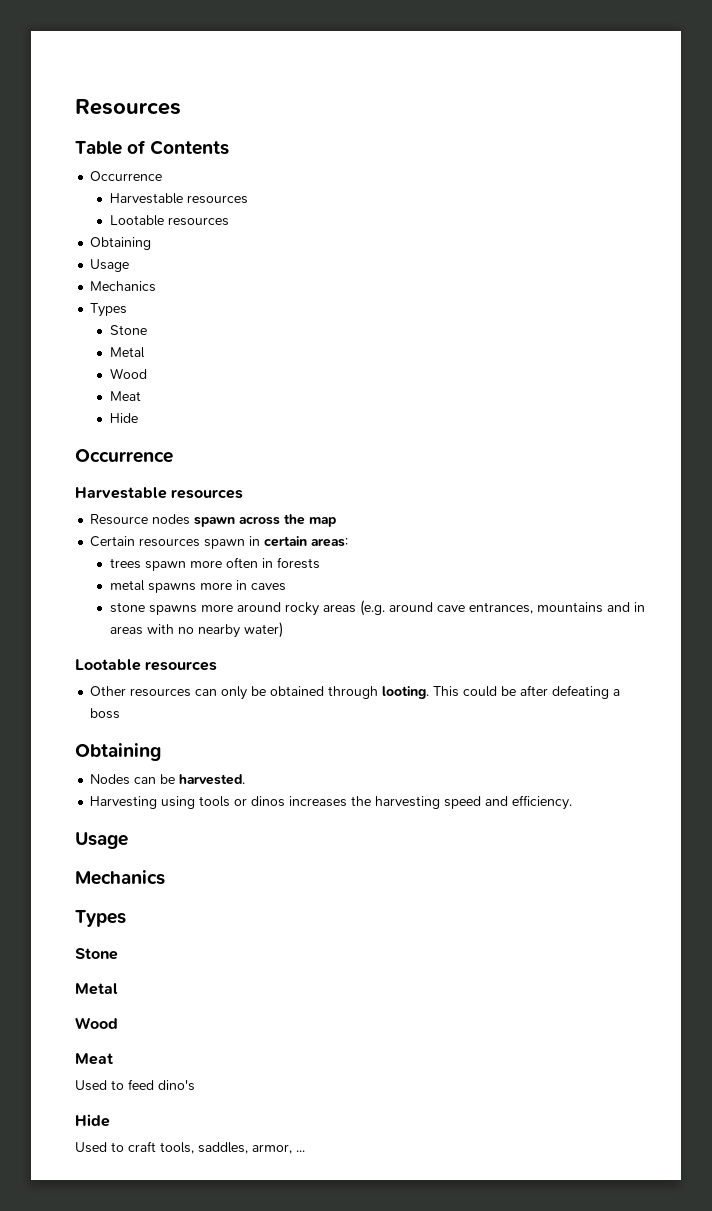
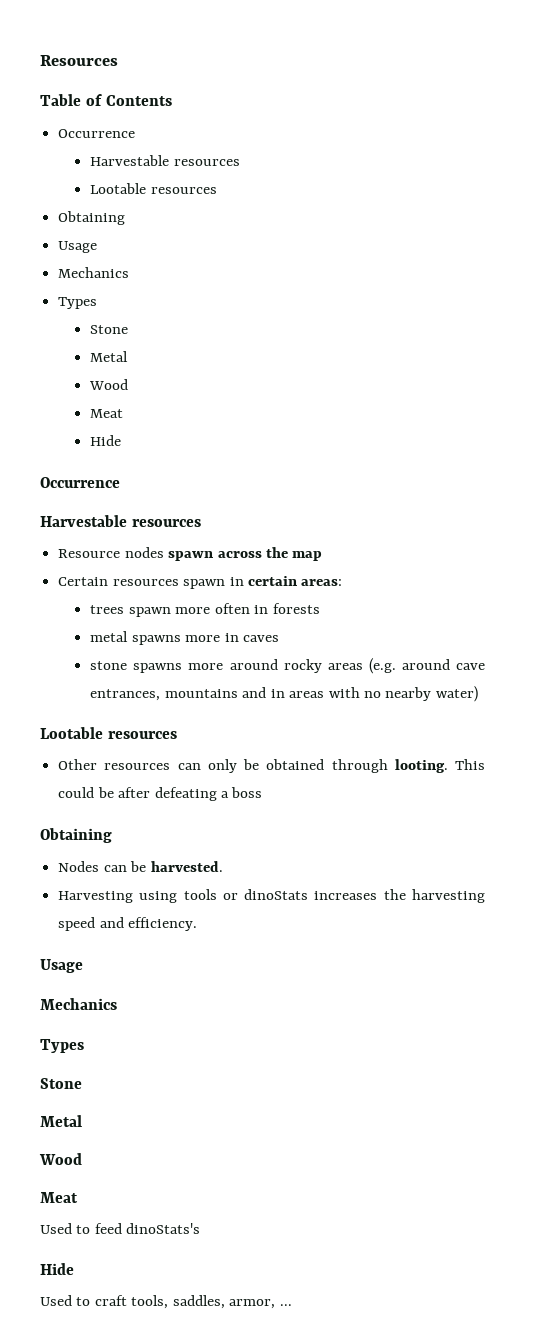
[251,796,286,807] dinos -> [244,889,309,900] dinoStats
[158,1080,195,1091] dino's -> [126,1223,201,1234] dinoStats's

